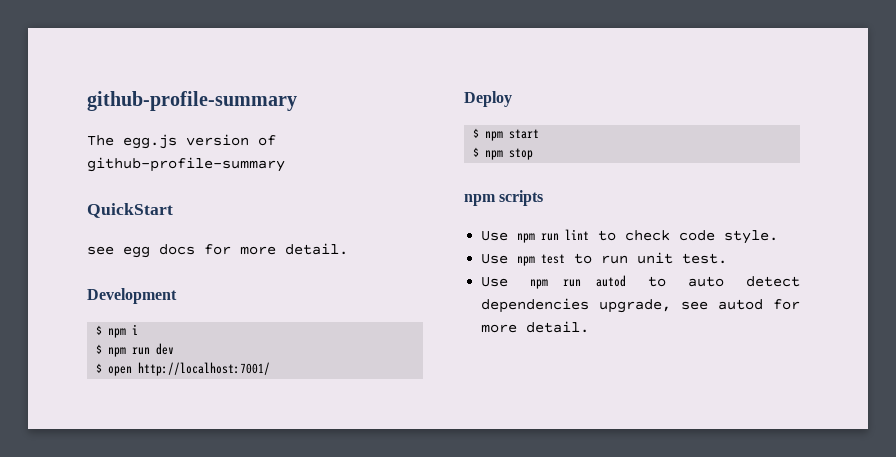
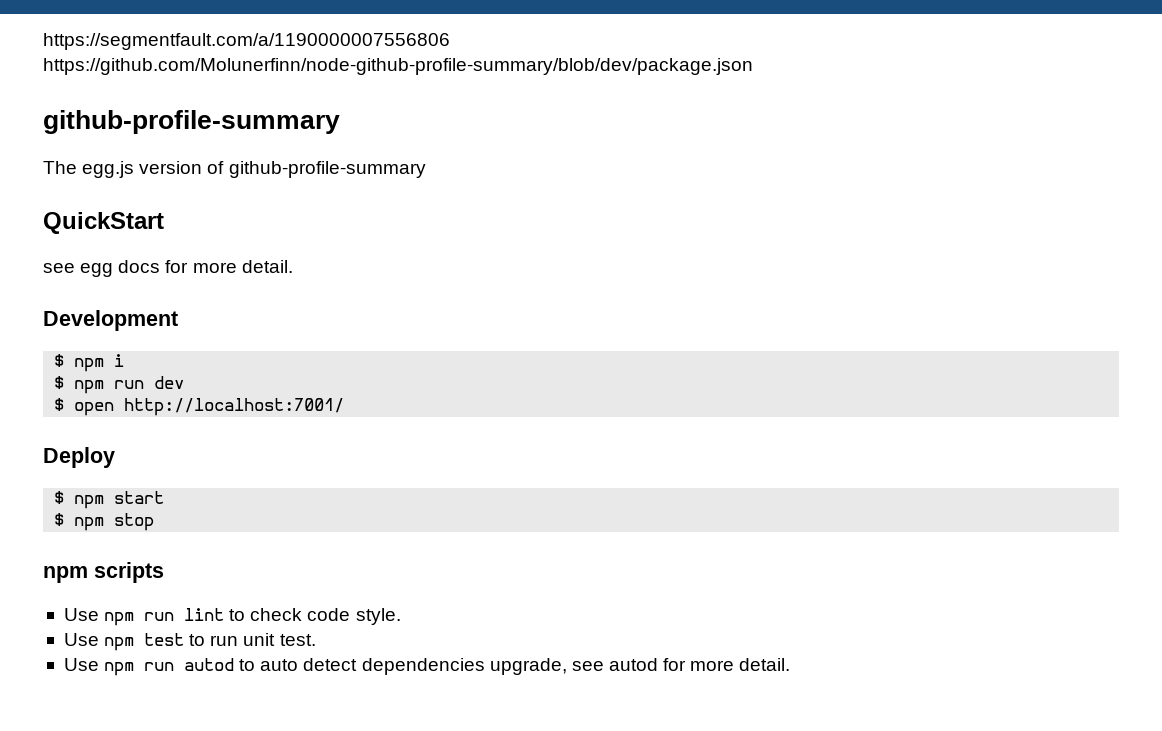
(87, 101) none -> [43,33,450,50] [43,58,753,75] https://segmentfault.com/a/1190000007556806 https://github.com/Molunerfinn/node-github-profile-summary/blob/dev/package.json //

